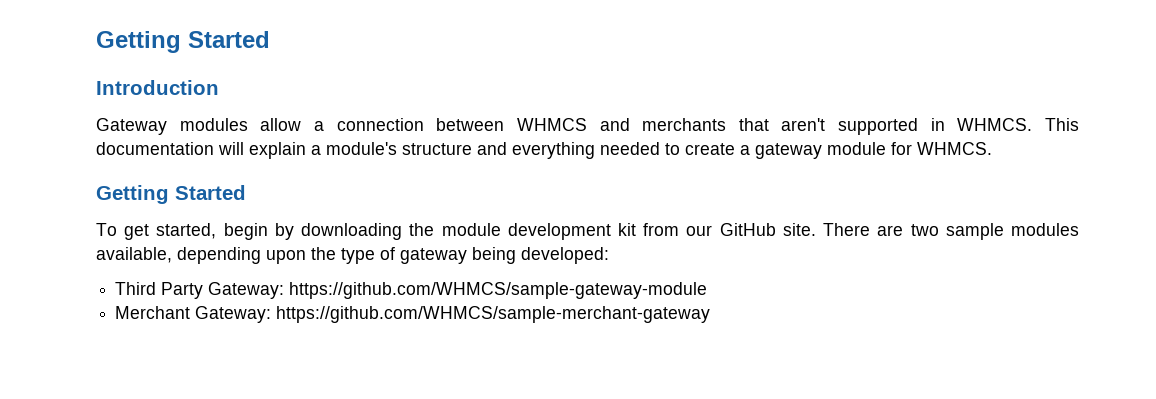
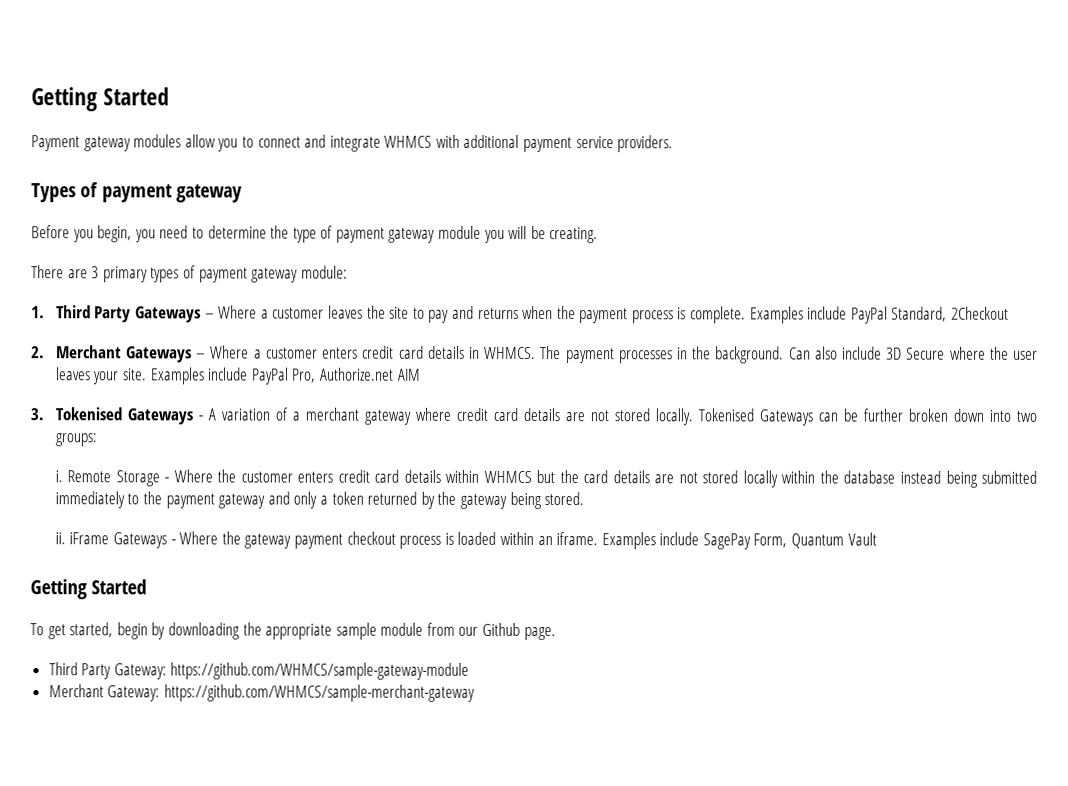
[96,31,270,53] [96,80,219,95] [96,118,1079,135] [96,142,992,159] Getting Started // Introduction // Gateway modules allow a connection between WHMCS and merchants that aren't supported in WHMCS. This documentation will explain a module's structure and everything needed to create a gateway module for WHMCS. -> [31,87,170,112] [31,134,674,153] [31,182,243,203] [31,225,599,244] [31,265,348,283] [31,305,1010,324] [31,345,1039,364] [55,367,421,385] [30,407,1037,426] [54,433,97,447] [54,469,1037,488] [54,491,585,510] [54,531,877,550] Getting Started // Payment gateway modules allow you to connect and integrate WHMCS with additional payment service providers. // Types of payment gateway // Before you begin, you need to determine the type of payment gateway module you will be creating. // There are 3 primary types of payment gateway module: // 1. Third Party Gateways – Where a customer leaves the site to pay and returns when the payment process is complete. Examples include PayPal Standard, 2Checkout // 2. Merchant Gateways – Where a customer enters credit card details in WHMCS. The payment processes in the background. Can also include 3D Secure where the user leaves your site. Examples include PayPal Pro, Authorize.net AIM // 3. Tokenised Gateways - A variation of a merchant gateway where credit card details are not stored locally. Tokenised Gateways can be further broken down into two groups: // i. Remote Storage - Where the customer enters credit card details within WHMCS but the card details are not stored locally within the database instead being submitted immediately to the payment gateway and only a token returned by the gateway being stored. // ii. iFrame Gateways - Where the gateway payment checkout process is loaded within an iframe. Examples include SagePay Form, Quantum Vault
[441,223,1079,240] [96,247,609,264] module development kit from our GitHub site. There are two sample modules available, depending upon the type of gateway being developed: -> [265,622,556,641] appropriate sample module from our Github page.

